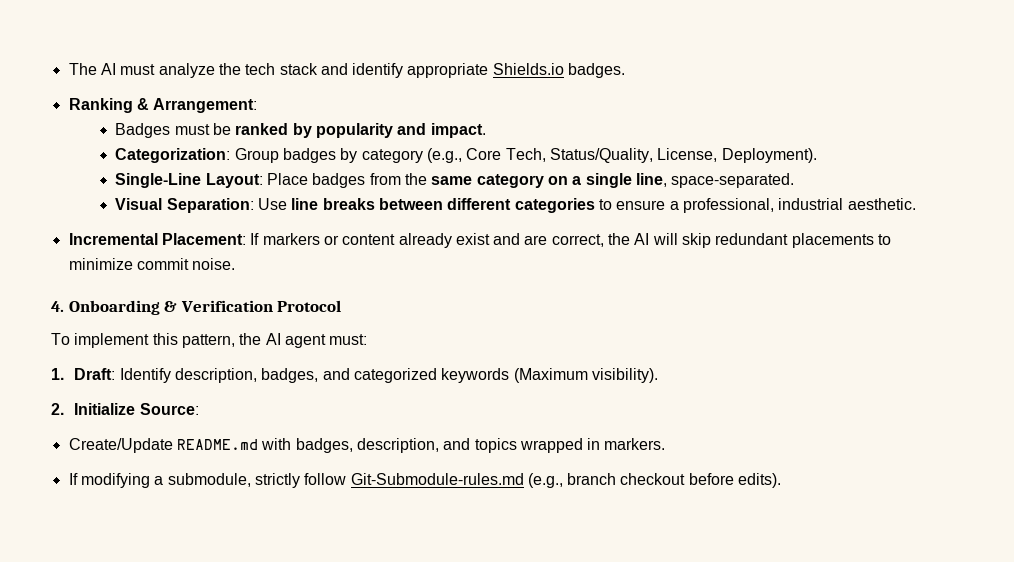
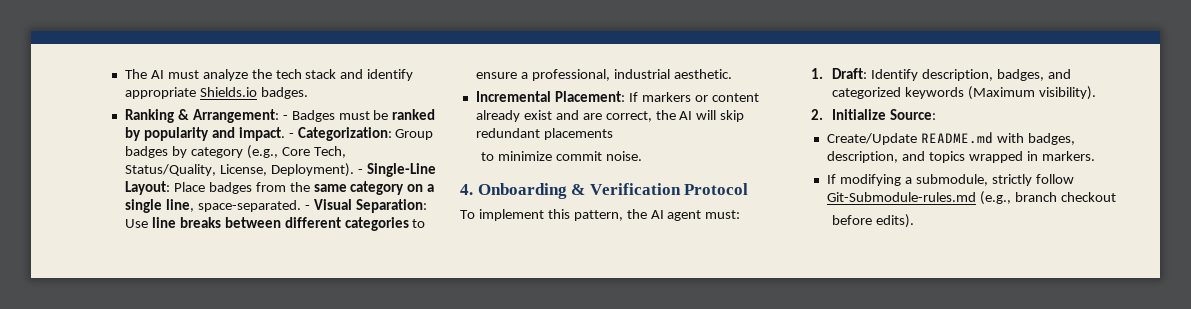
(258, 105) // -> [282,115,288,120] -
(486, 130) // -> [288,133,294,138] -
(817, 155) // -> [357,169,363,174] -
(795, 180) // -> [304,205,310,210] -
(874, 240) none -> (613, 134) //
(686, 479) none -> (1116, 197) //

